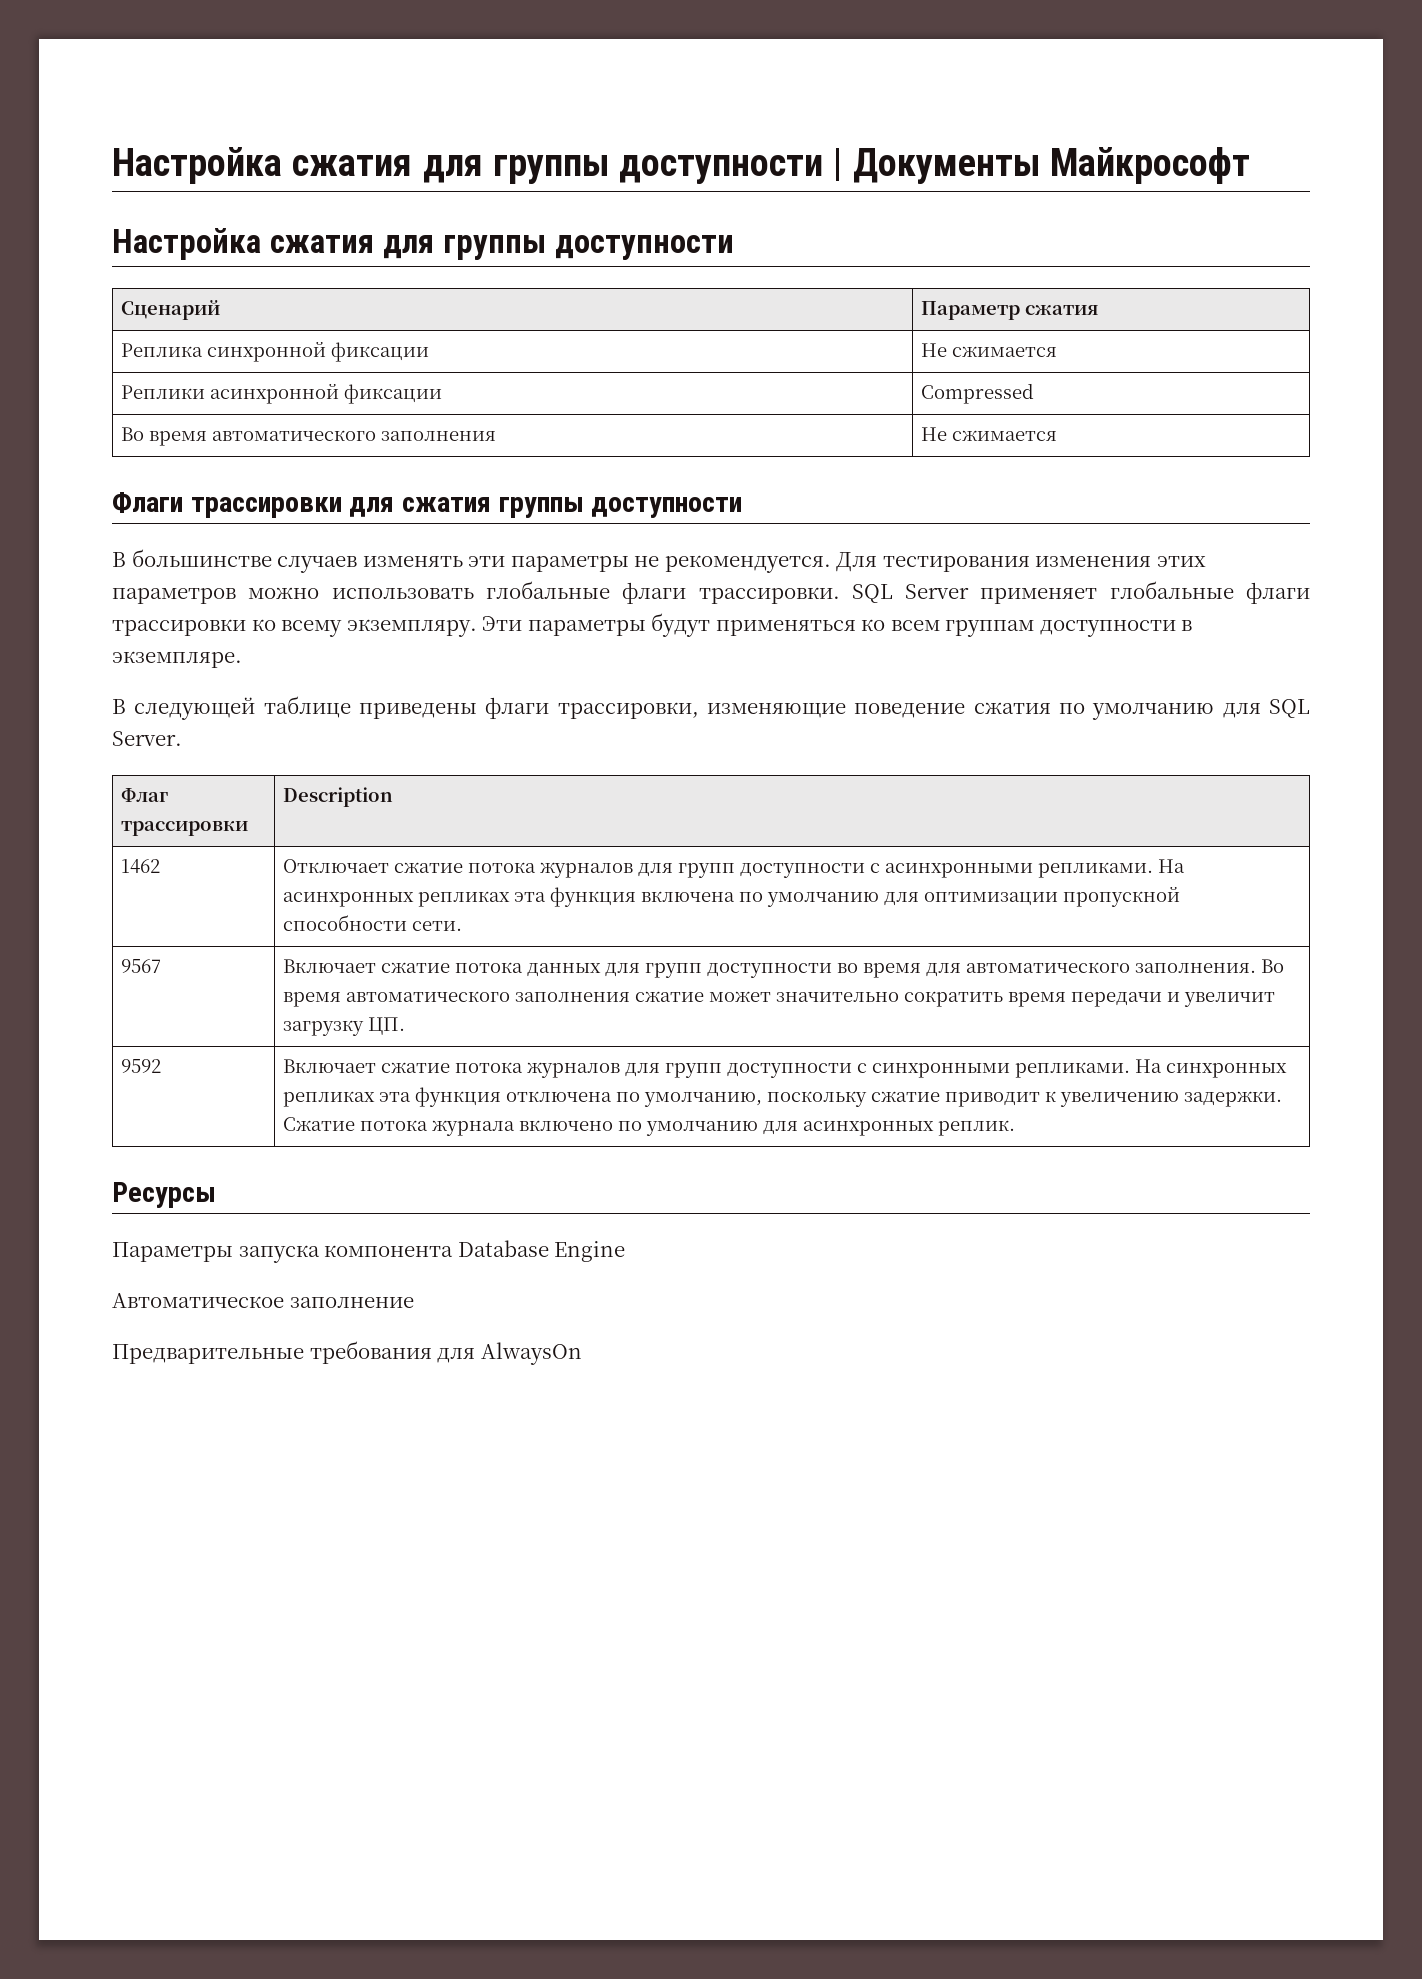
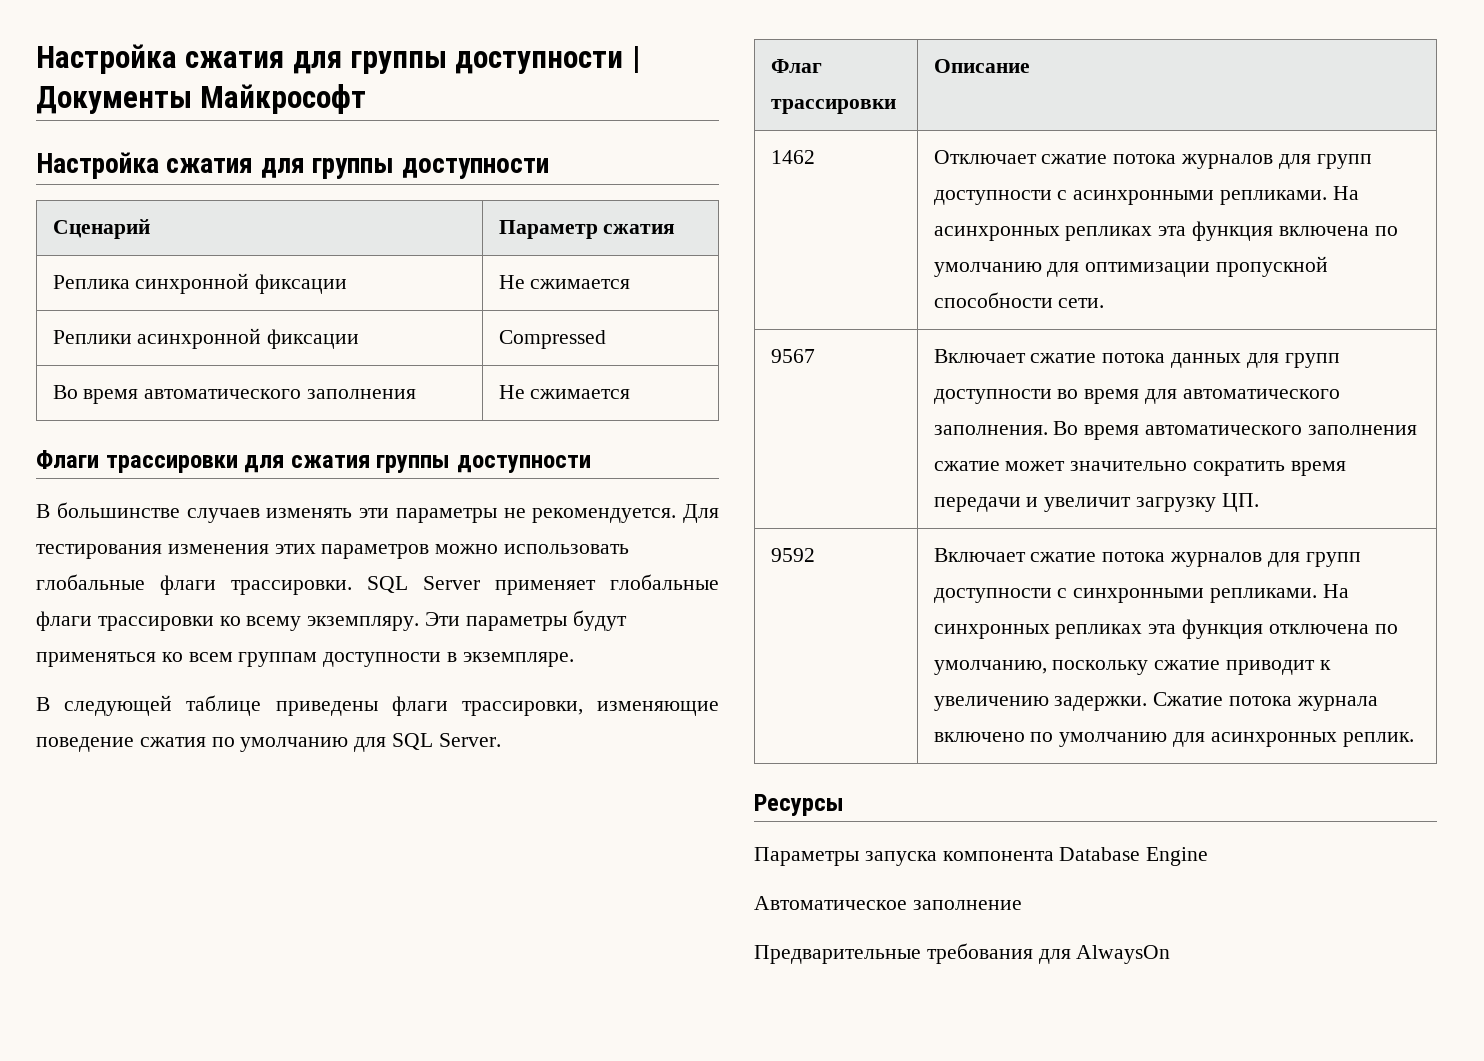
[283,787,394,807] Description -> [933,59,1030,73] Описание

